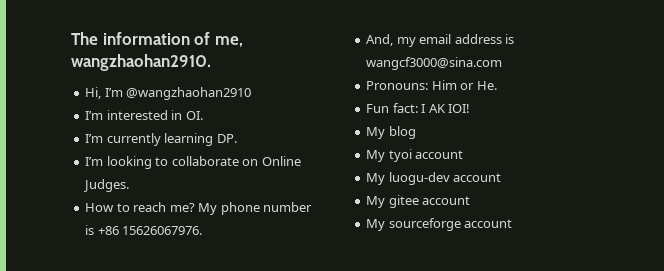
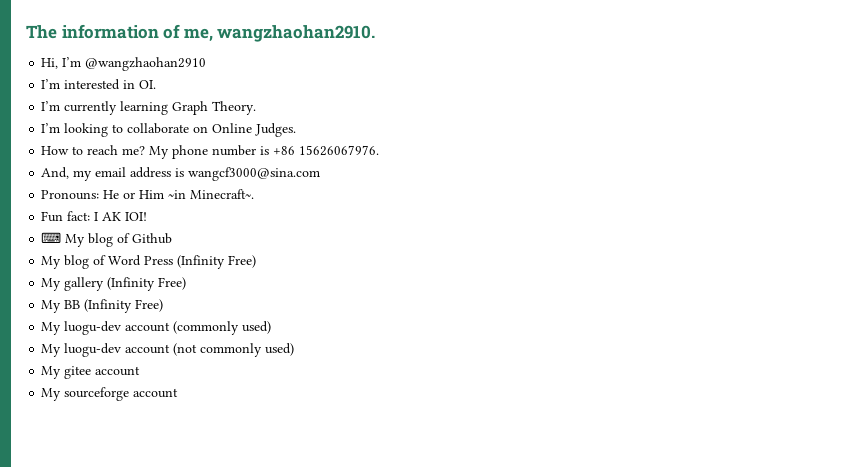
[216,134,237,143] DP. -> [172,101,257,115] Graph Theory.
[431,80,497,90] Him or He. -> [103,189,255,199] He or Him ~in Minecraft~.
[366,126,416,139] [366,149,464,162] [366,172,502,185] My blog // My tyoi account // My luogu-dev account -> [41,232,173,247] [41,255,257,269] [41,277,187,291] [41,299,164,313] [41,321,272,335] [41,343,295,357] ⌨ My blog of Github // My blog of Word Press (Infinity Free) // My gallery (Infinity Free) // My BB (Infinity Free) // My luogu-dev account (commonly used) // My luogu-dev account (not commonly used)

